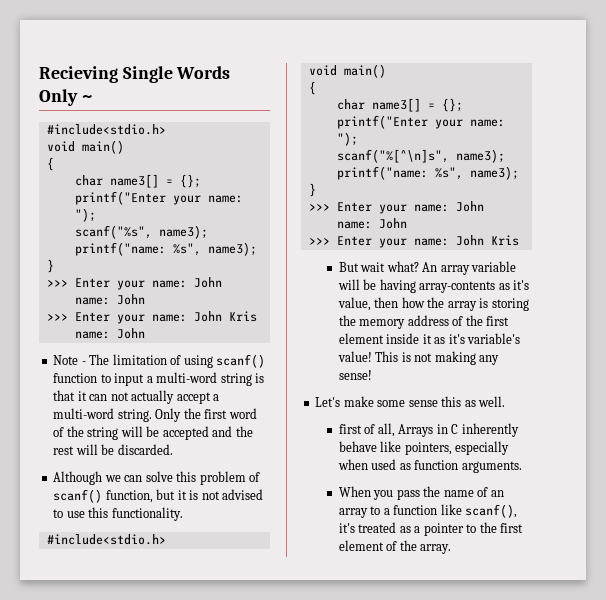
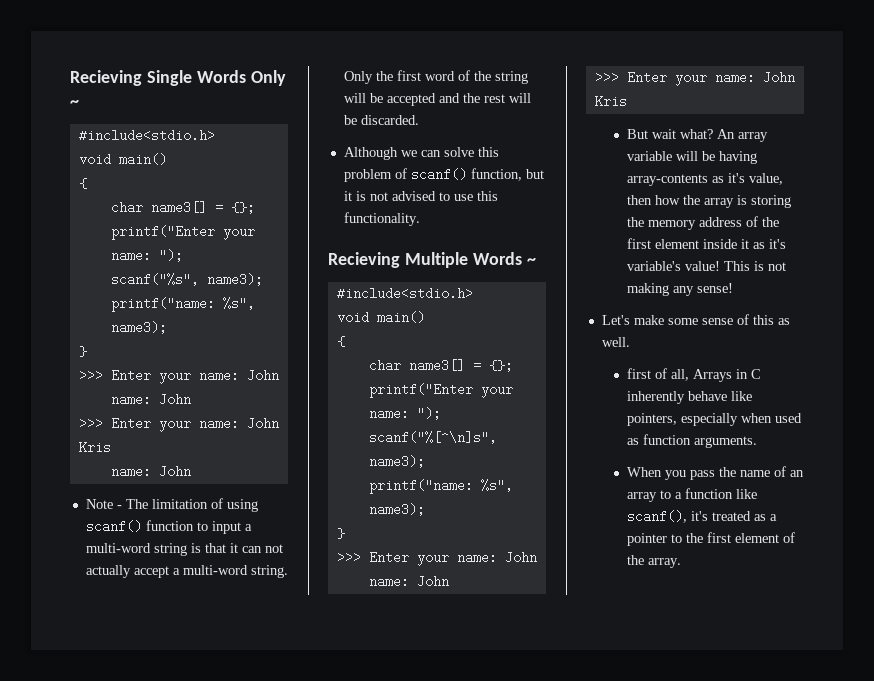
(183, 514) none -> [328,252,536,268] // Recieving Multiple Words ~
(438, 403) none -> [736,314,749,325] of

